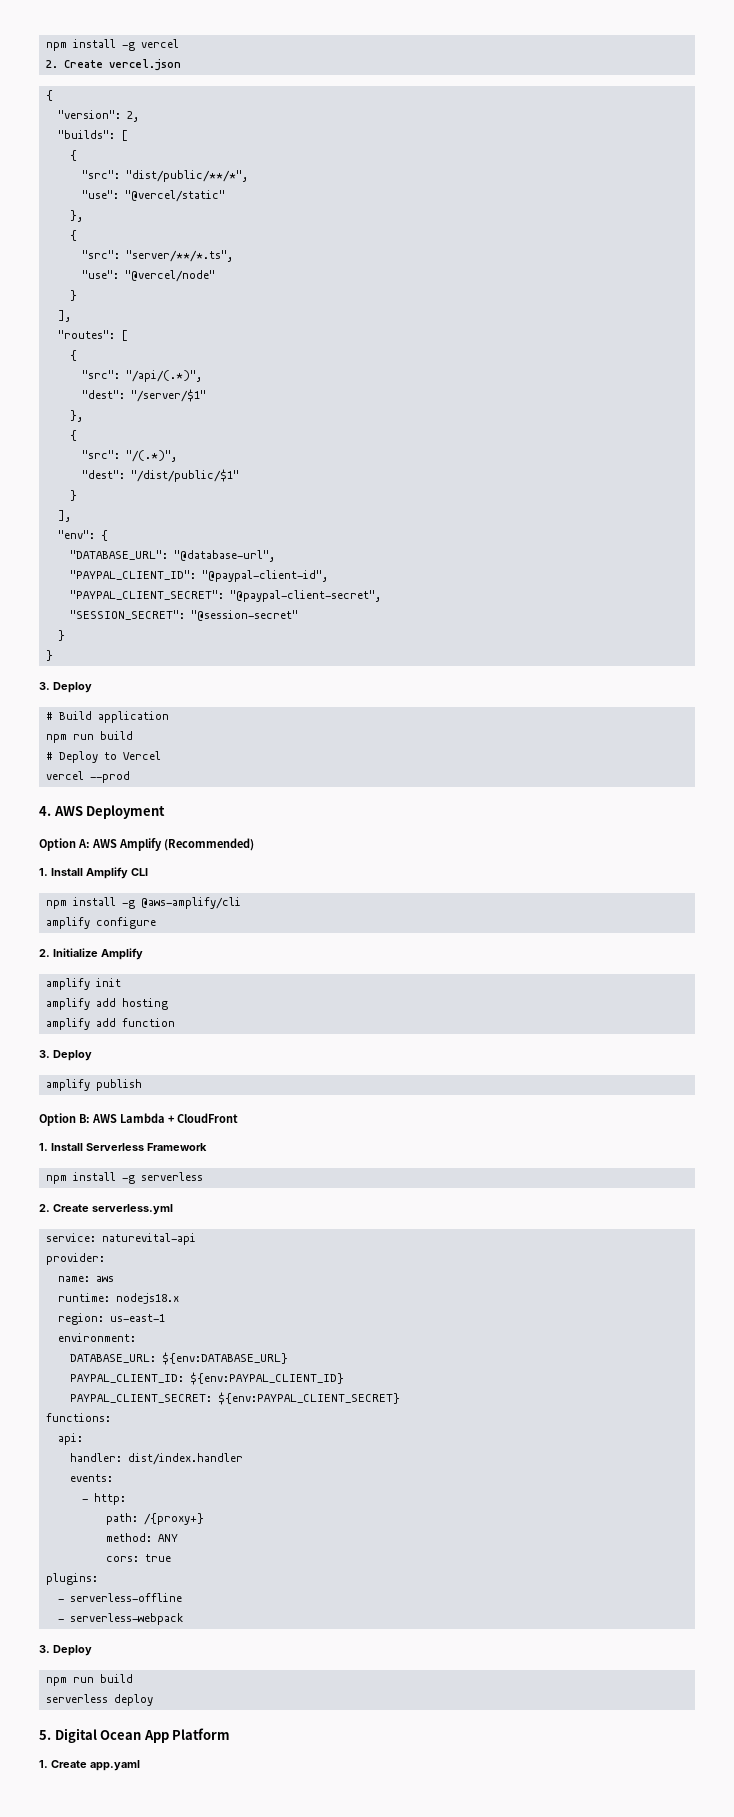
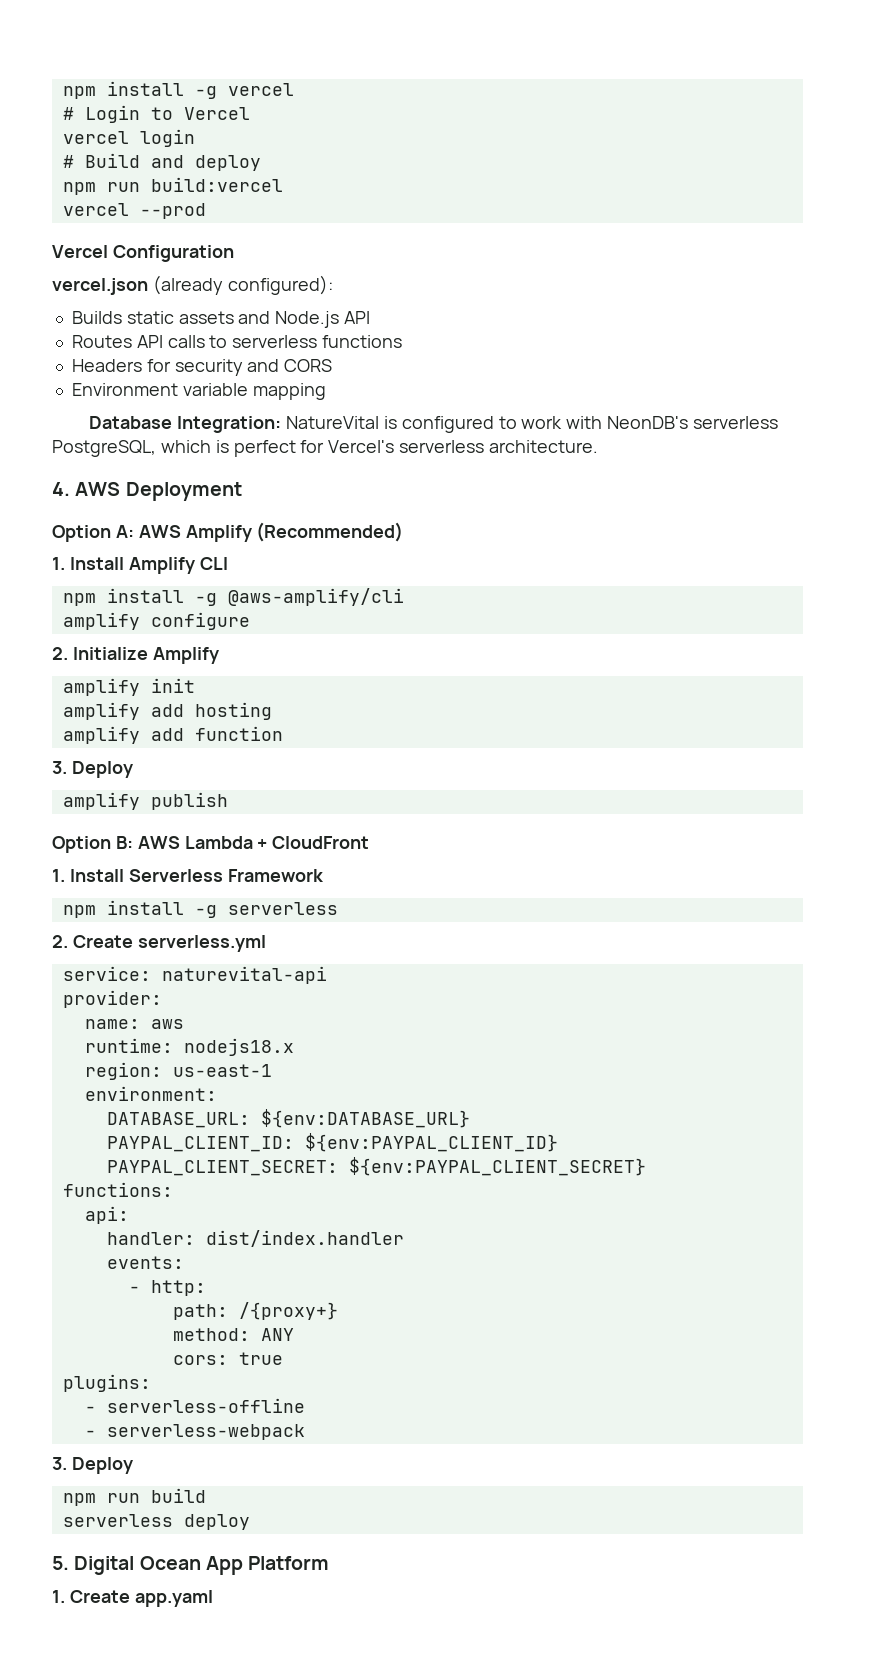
[45,59,181,71] [45,90,53,101] [57,110,139,122] [57,130,128,141] [69,150,77,161] [81,170,248,182] [81,190,225,202] [69,210,83,222] [69,230,77,241] [81,250,233,262] [81,270,215,282] [69,290,77,301] [57,310,71,322] [57,330,128,341] [69,350,77,361] [81,370,202,382] [81,389,206,402] [69,410,83,422] [69,430,77,441] [81,450,177,462] [81,469,239,482] [69,490,77,501] [57,510,71,522] [57,530,108,541] [69,550,275,562] [69,570,328,582] [69,590,381,602] [69,610,298,621] [57,630,65,641] [45,650,53,661] [39,682,92,693] [45,711,169,723] [45,731,133,743] [45,751,161,763] [45,771,130,783] 2. Create vercel.json // { // "version": 2, // "builds": [ // { // "src": "dist/public/**/*", // "use": "@vercel/static" // }, // { // "src": "server/**/*.ts", // "use": "@vercel/node" // } // ], // "routes": [ // { // "src": "/api/(.*)", // "dest": "/server/$1" // }, // { // "src": "/(.*)", // "dest": "/dist/public/$1" // } // ], // "env": { // "DATABASE_URL": "@database-url", // "PAYPAL_CLIENT_ID": "@paypal-client-id", // "PAYPAL_CLIENT_SECRET": "@paypal-client-secret", // "SESSION_SECRET": "@session-secret" // } // } // 3. Deploy // # Build application // npm run build // # Deploy to Vercel // vercel --prod -> [62,105,250,123] [62,129,195,147] [62,153,261,171] [62,177,283,195] [62,203,206,219] [52,245,234,262] [52,275,333,295] [71,311,371,328] [71,335,403,348] [71,359,333,376] [71,383,326,400] [89,416,778,433] [52,440,599,457] # Login to Vercel // vercel login // # Build and deploy // npm run build:vercel // vercel --prod // Vercel Configuration // vercel.json (already configured): // Builds static assets and Node.js API // Routes API calls to serverless functions // Headers for security and CORS // Environment variable mapping // Database Integration: NatureVital is configured to work with NeonDB's serverless PostgreSQL, which is perfect for Vercel's serverless architecture.

